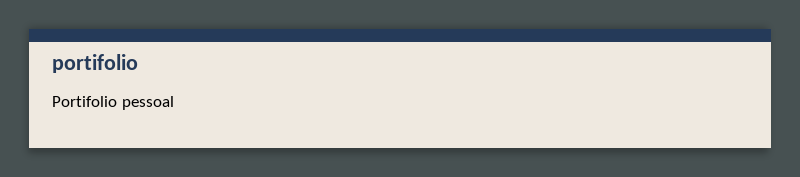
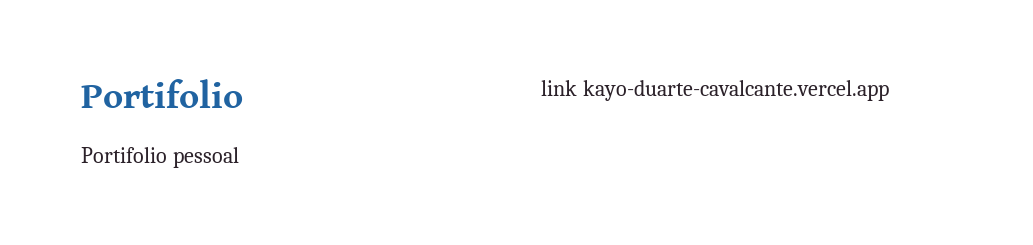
[52,54,138,73] portifolio -> [81,79,243,108] Portifolio
(174, 103) none -> [541,80,889,101] // link kayo-duarte-cavalcante.vercel.app

